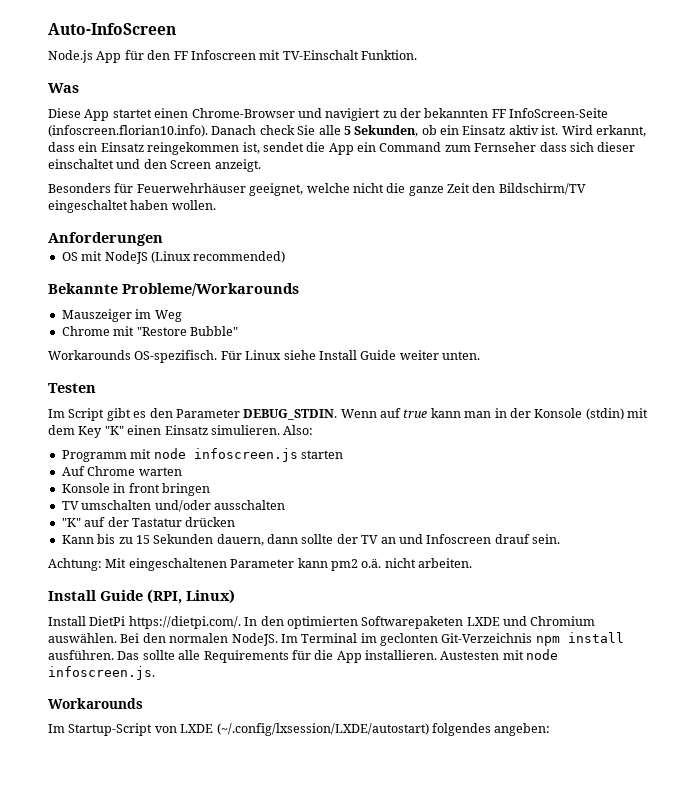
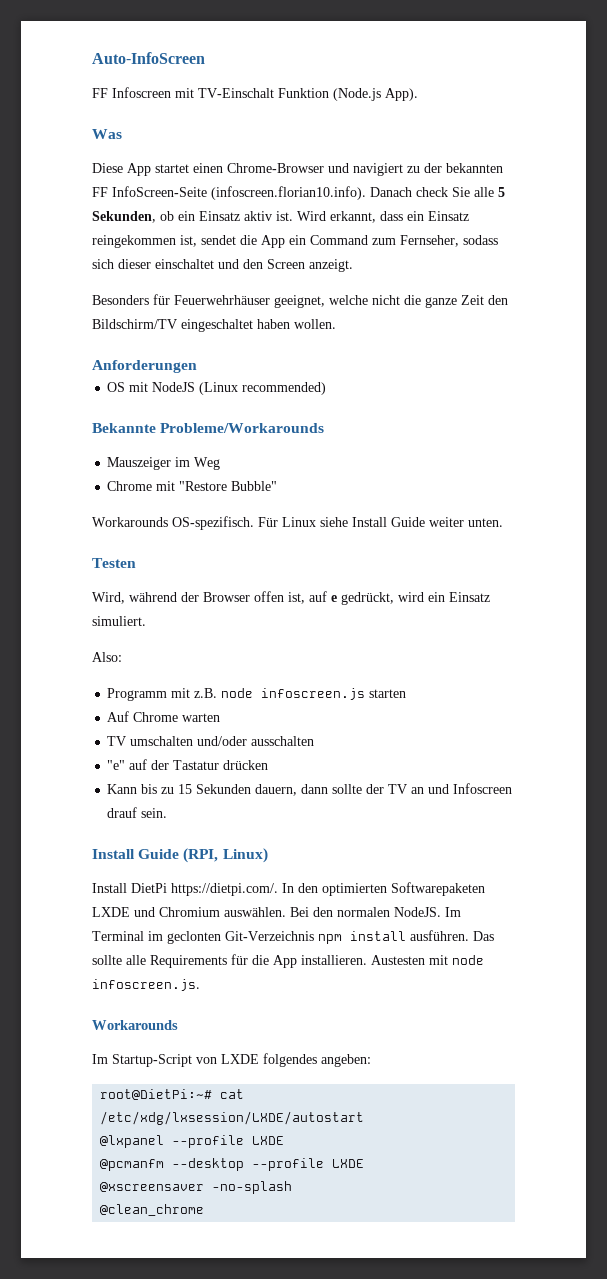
[48,50,171,63] Node.js App für den -> (205, 58) none
[361,50,417,60] Funktion. -> [278,88,418,101] Funktion (Node.js App).
[474,142,567,152] Fernseher dass -> [400,235,498,247] Fernseher, sodass
[48,408,648,421] [48,425,280,438] Im Script gibt es den Parameter DEBUG_STDIN. Wenn auf true kann man in der Konsole (stdin) mit dem Key "K" einen Einsatz simulieren. -> [92,591,490,605] [92,616,146,626] Wird, während der Browser offen ist, auf e gedrückt, wird ein Einsatz simuliert. //
(152, 454) none -> [194,688,218,698] z.B.
[61,483,210,496] // Konsole in front bringen -> (221, 717) none
[61,518,81,527] "K" -> [107,760,126,770] "e"
[48,558,472,571] // Achtung: Mit eingeschaltenen Parameter kann pm2 o.ä. nicht arbeiten. -> (168, 813) none
[216,723,429,736] (~/.config/lxsession/LXDE/autostart) -> (259, 1059) none
(551, 729) none -> [100,1089,245,1100] [100,1111,365,1125] [100,1135,285,1148] [100,1158,365,1171] [100,1181,293,1194] [100,1204,205,1216] // root@DietPi:~# cat /etc/xdg/lxsession/LXDE/autostart // @lxpanel --profile LXDE // @pcmanfm --desktop --profile LXDE // @xscreensaver -no-splash // @clean_chrome

